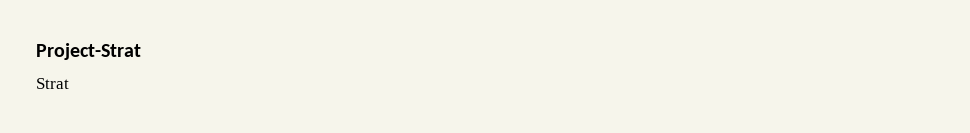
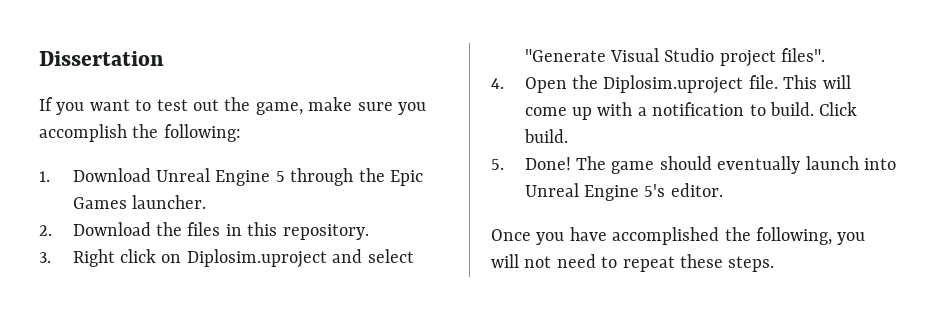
[36,43,141,60] [36,78,69,89] Project-Strat // Strat -> [39,51,164,66] [39,97,426,115] [39,124,241,142] [39,168,424,186] [72,195,207,209] [39,222,369,240] [39,249,414,268] [524,48,826,67] [491,75,851,94] [524,102,858,120] [523,129,568,143] [491,156,897,174] [524,183,723,201] [491,227,866,245] [491,254,775,272] Dissertation // If you want to test out the game, make sure you accomplish the following: // 1. Download Unreal Engine 5 through the Epic Games launcher. // 2. Download the files in this repository. // 3. Right click on Diplosim.uproject and select "Generate Visual Studio project files". // 4. Open the Diplosim.uproject file. This will come up with a notification to build. Click build. // 5. Done! The game should eventually launch into Unreal Engine 5's editor. // Once you have accomplished the following, you will not need to repeat these steps.

